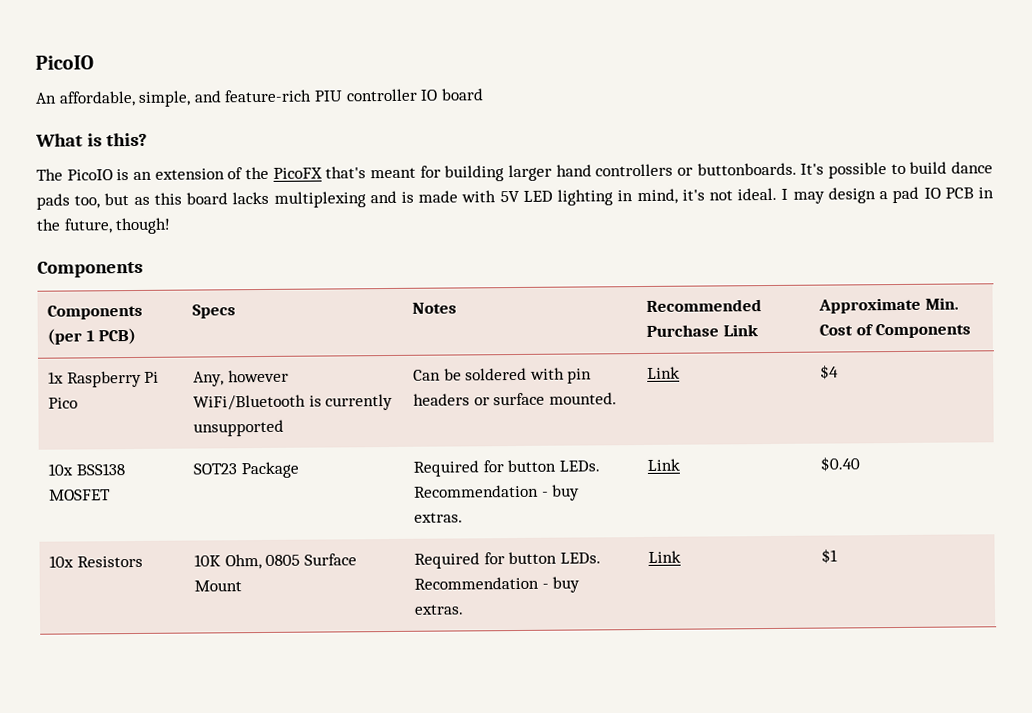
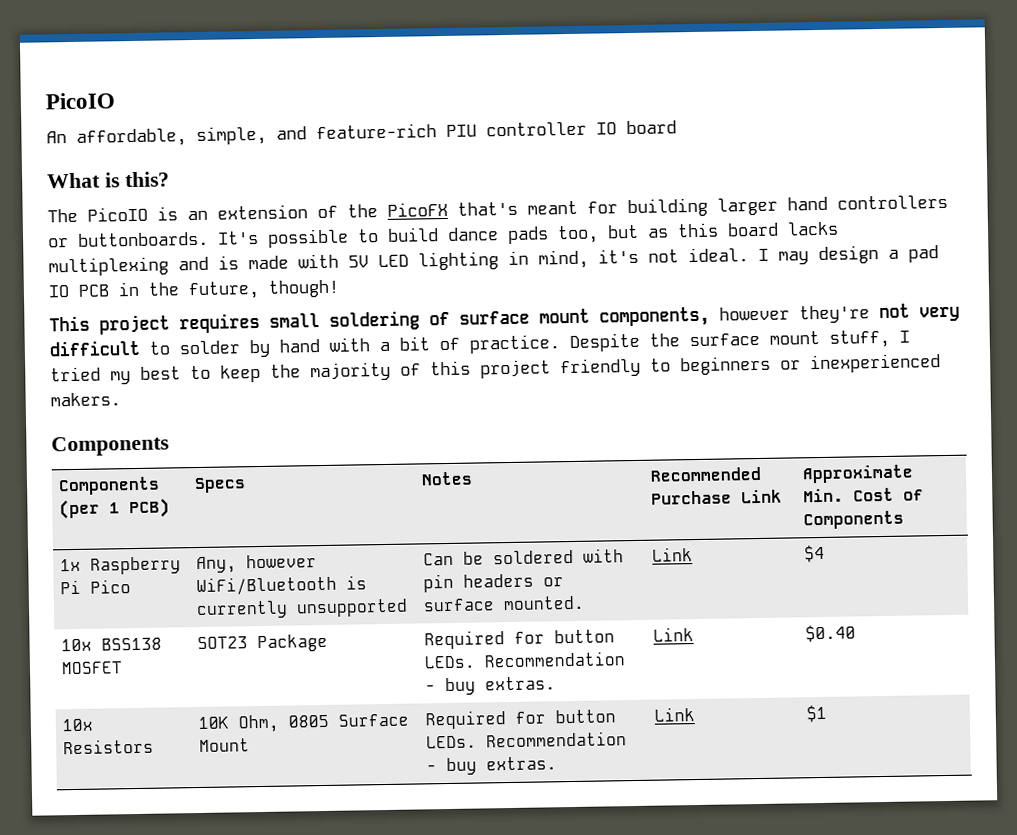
(172, 226) none -> [49,303,960,335] [49,329,910,358] [50,353,941,385] [50,392,121,407] // This project requires small soldering of surface mount components, however they're not very difficult to solder by hand with a bit of practice. Despite the surface mount stuff, I tried my best to keep the majority of this project friendly to beginners or inexperienced makers.

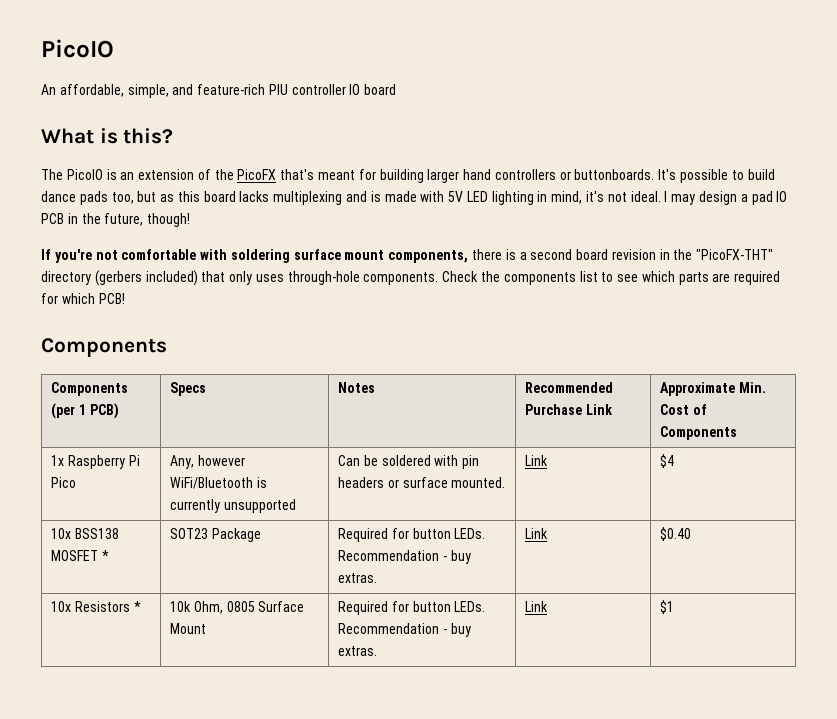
[49,303,960,335] [49,329,910,358] [50,353,941,385] [50,392,121,407] This project requires small soldering of surface mount components, however they're not very difficult to solder by hand with a bit of practice. Despite the surface mount stuff, I tried my best to keep the majority of this project friendly to beginners or inexperienced makers. -> [41,249,774,263] [41,270,781,286] [41,293,125,304] If you're not comfortable with soldering surface mount components, there is a second board revision in the "PicoFX-THT" directory (gerbers included) that only uses through-hole components. Check the components list to see which parts are required for which PCB!
(124, 668) none -> [101,550,109,561] *
[198,716,230,730] | 10K -> [133,601,141,612] [170,601,192,612] * | 10k

